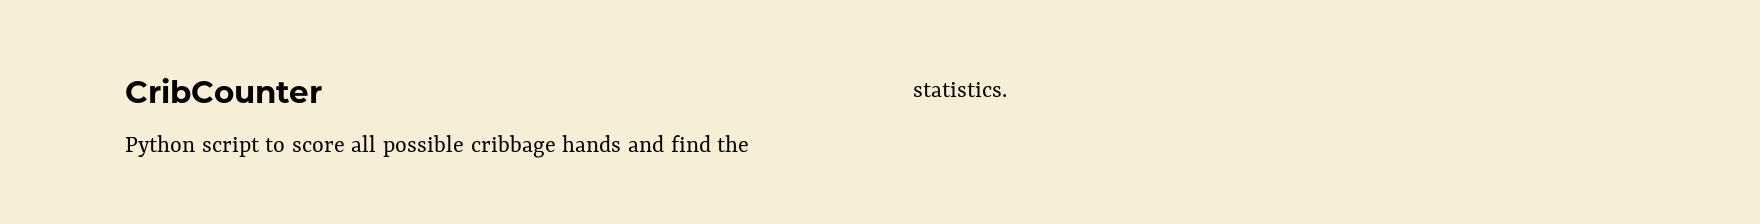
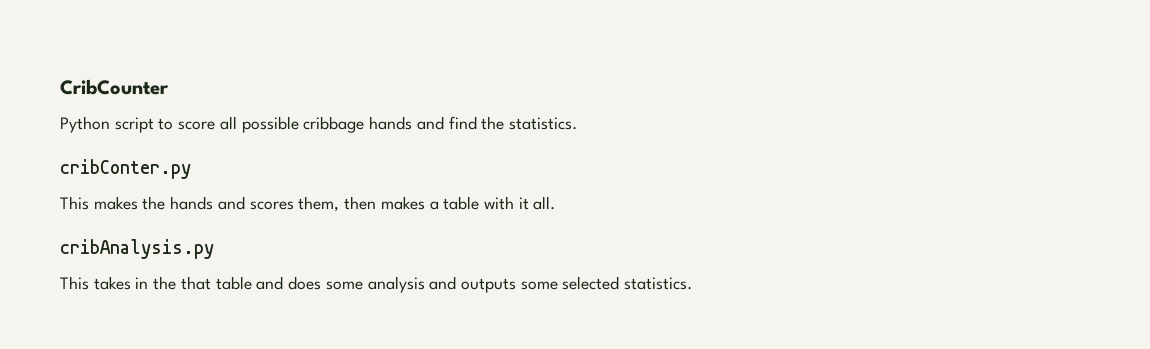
(1007, 89) none -> [60,159,191,179] [60,196,556,212] [60,239,214,259] [60,276,693,293] // cribConter.py // This makes the hands and scores them, then makes a table with it all. // cribAnalysis.py // This takes in the that table and does some analysis and outputs some selected statistics.

